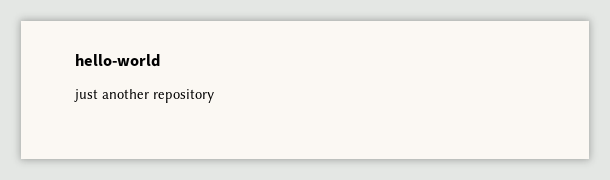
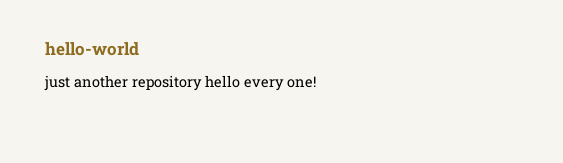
(214, 96) none -> [205,75,316,91] hello every one!

